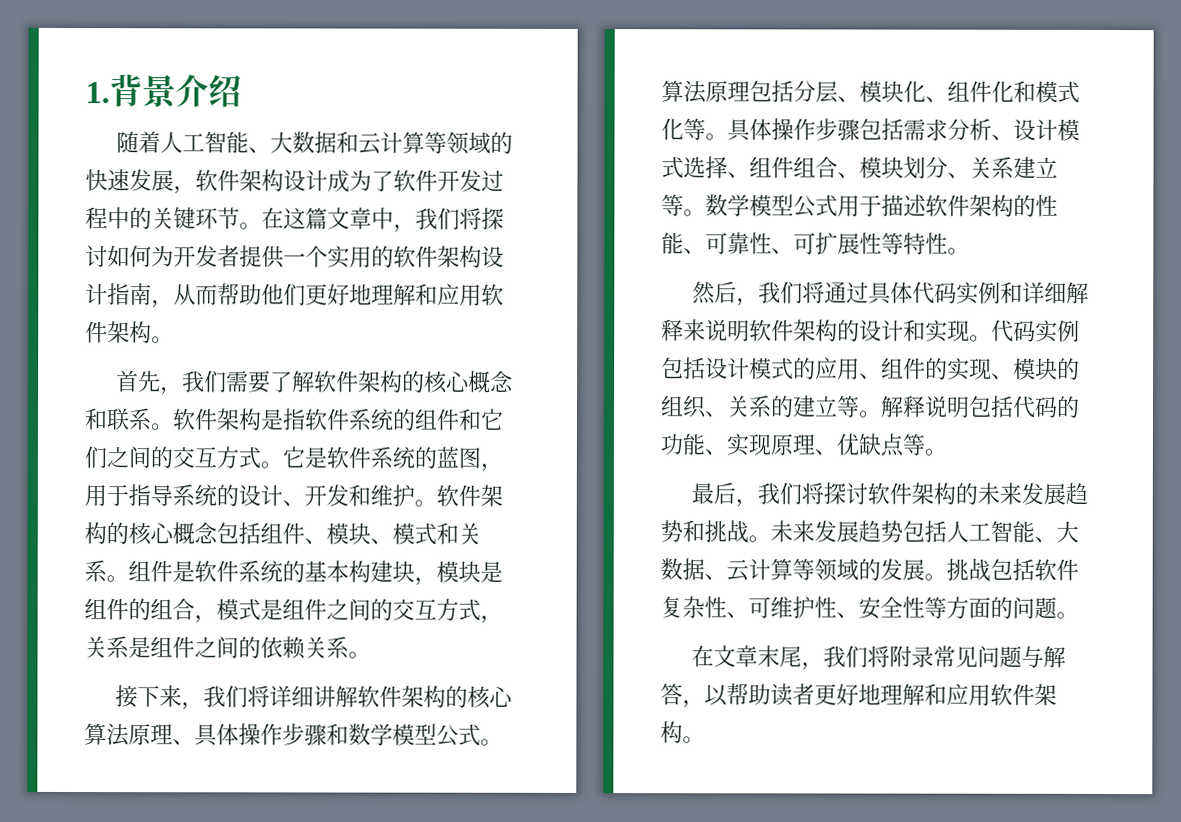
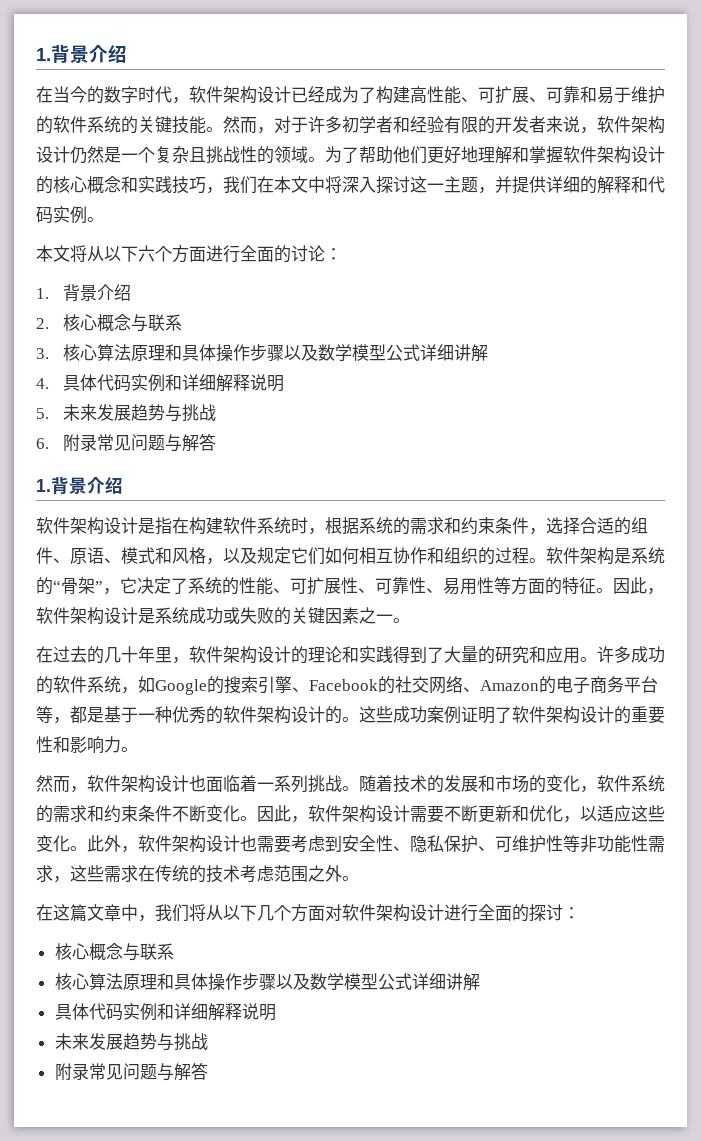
[85,74,242,109] [115,131,513,155] [85,169,504,195] [85,207,504,233] [85,245,504,269] [85,283,218,309] 1.背景介绍 // 随着人工智能、大数据和云计算等领域的快速发展，软件架构设计成为了软件开发过程中的关键环节。在这篇文章中，我们将探讨如何为开发者提供一个实用的软件架构设计指南，从而 -> [36,45,127,63] [36,86,665,104] [36,116,665,134] [36,146,359,164] 1.背景介绍 // 在当今的数字时代，软件架构设计已经成为了构建高性能、可扩展、可靠和易于维护的软件系统的关键技能。然而，对于许多初学者和经验有限的开发者来说，软件架构设计仍然是一个复杂且挑战性的领域。为了
[437,283,504,306] [85,321,174,344] [115,370,514,396] [84,408,504,431] [84,446,503,472] [84,484,503,507] [84,522,481,546] [84,560,503,586] [84,598,503,624] [84,636,371,660] [114,685,514,711] [84,723,503,747] [661,80,1080,104] [661,118,1080,142] [661,156,1058,179] [661,194,1058,218] [661,232,970,255] [691,281,1089,307] [661,319,1080,343] [661,357,1080,381] [660,395,1080,419] [660,433,947,457] [690,482,1088,508] [660,520,1079,544] [660,558,1079,582] [660,596,1079,620] [690,645,1066,671] [660,683,1057,709] [660,721,705,744] 应用软件架构。 // 首先，我们需要了解软件架构的核心概念和联系。软件架构是指软件系统的组件和它们之间的交互方式。它是软件系统的蓝图，用于指导系统的设计、开发和维护。软件架构的核心概念包括组件、模块、模式和关系。组件是软件系统的基本构建块，模块是组件的组合，模式是组件之间的交互方式，关系是组件之间的依赖关系。 // 接下来，我们将详细讲解软件架构的核心算法原理、具体操作步骤和数学模型公式。算法原理包括分层、模块化、组件化和模式化等。具体操作步骤包括需求分析、设计模式选择、组件组合、模块划分、关系建立等。数学模型公式用于描述软件架构的性能、可靠性、可扩展性等特性。 // 然后，我们将通过具体代码实例和详细解释来说明软件架构的设计和实现。代码实例包括设计模式的应用、组件的实现、模块的组织、关系的建立等。解释说明包括代码的功能、实现原理、优缺点等。 // 最后，我们将探讨软件架构的未来发展趋势和挑战。未来发展趋势包括人工智能、大数据、云计算等领域的发展。挑战包括软件复杂性、可维护性、安全性等方面的问题。 // 在文章末尾，我们将附录常见问题与解答，以帮助读者更好地理解和应用软件架构。 -> [529,146,665,164] [36,176,665,194] [36,206,104,224] [36,245,342,263] [36,284,132,301] [36,314,183,332] [36,344,489,362] [36,374,285,392] [36,404,217,422] [36,433,217,452] [36,477,123,495] [36,517,648,535] [36,547,665,565] [36,577,664,595] [36,607,410,625] [36,646,665,664] [36,676,658,695] [36,706,665,724] [36,736,138,754] [36,775,665,793] [36,805,665,823] [36,835,665,853] [36,865,359,883] [36,904,580,922] [54,943,174,961] [54,973,480,991] [54,1003,276,1021] [54,1033,208,1051] [54,1062,208,1081] 掌握软件架构设计的核心概念和实践技巧，我们在本文中将深入探讨这一主题，并提供详细的解释和代码实例。 // 本文将从以下六个方面进行全面的讨论： // 1.背景介绍 // 2.核心概念与联系 // 3.核心算法原理和具体操作步骤以及数学模型公式详细讲解 // 4.具体代码实例和详细解释说明 // 5.未来发展趋势与挑战 // 6.附录常见问题与解答 // 1.背景介绍 // 软件架构设计是指在构建软件系统时，根据系统的需求和约束条件，选择合适的组件、原语、模式和风格，以及规定它们如何相互协作和组织的过程。软件架构是系统的“骨架”，它决定了系统的性能、可扩展性、可靠性、易用性等方面的特征。因此，软件架构设计是系统成功或失败的关键因素之一。 // 在过去的几十年里，软件架构设计的理论和实践得到了大量的研究和应用。许多成功的软件系统，如Google的搜索引擎、Facebook的社交网络、Amazon的电子商务平台等，都是基于一种优秀的软件架构设计的。这些成功案例证明了软件架构设计的重要性和影响力。 // 然而，软件架构设计也面临着一系列挑战。随着技术的发展和市场的变化，软件系统的需求和约束条件不断变化。因此，软件架构设计需要不断更新和优化，以适应这些变化。此外，软件架构设计也需要考虑到安全性、隐私保护、可维护性等非功能性需求，这些需求在传统的技术考虑范围之外。 // 在这篇文章中，我们将从以下几个方面对软件架构设计进行全面的探讨： // 核心概念与联系 // 核心算法原理和具体操作步骤以及数学模型公式详细讲解 // 具体代码实例和详细解释说明 // 未来发展趋势与挑战 // 附录常见问题与解答

